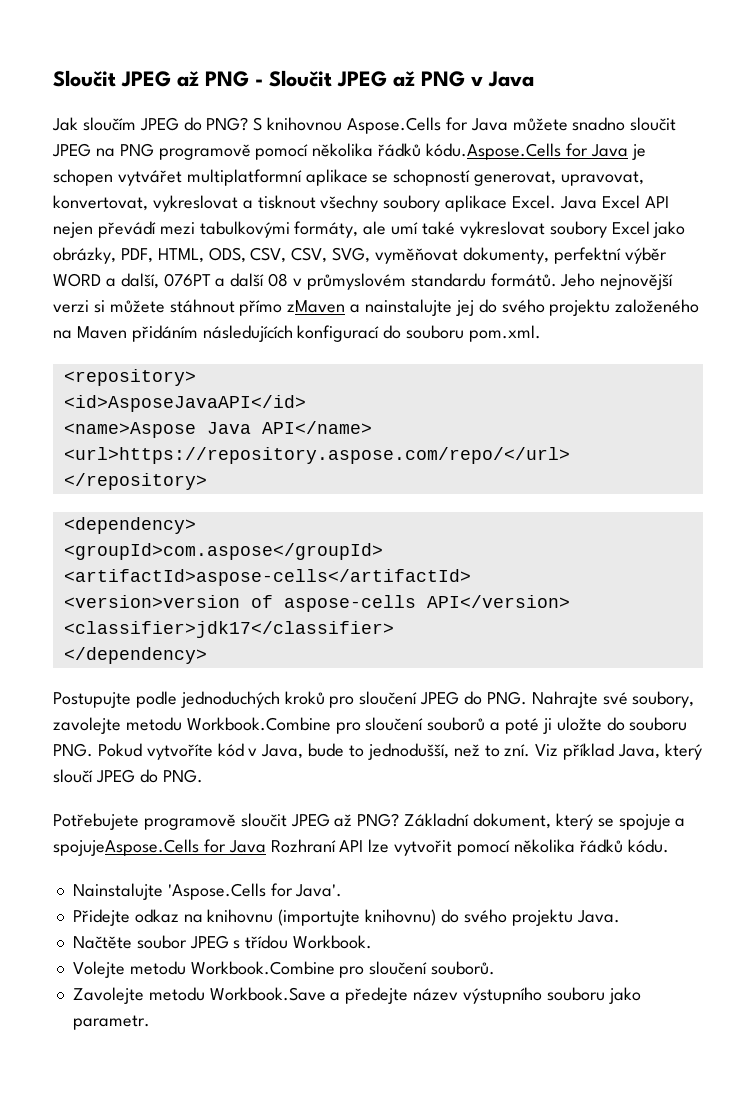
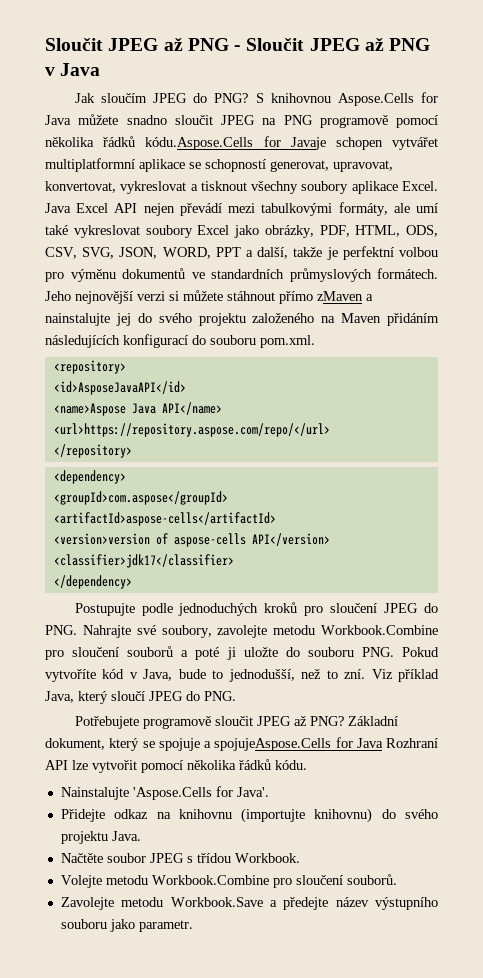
[590,144,646,160] Java je -> [290,137,326,150] Javaje
[291,247,667,264] [53,273,557,290] CSV, SVG, vyměňovat dokumenty, perfektní výběr WORD a další, 076PT a další 08 v průmyslovém standardu formátů. -> [82,246,438,260] [45,268,438,282] SVG, JSON, WORD, PPT a další, takže je perfektní volbou pro výměnu dokumentů ve standardních průmyslových formátech.

